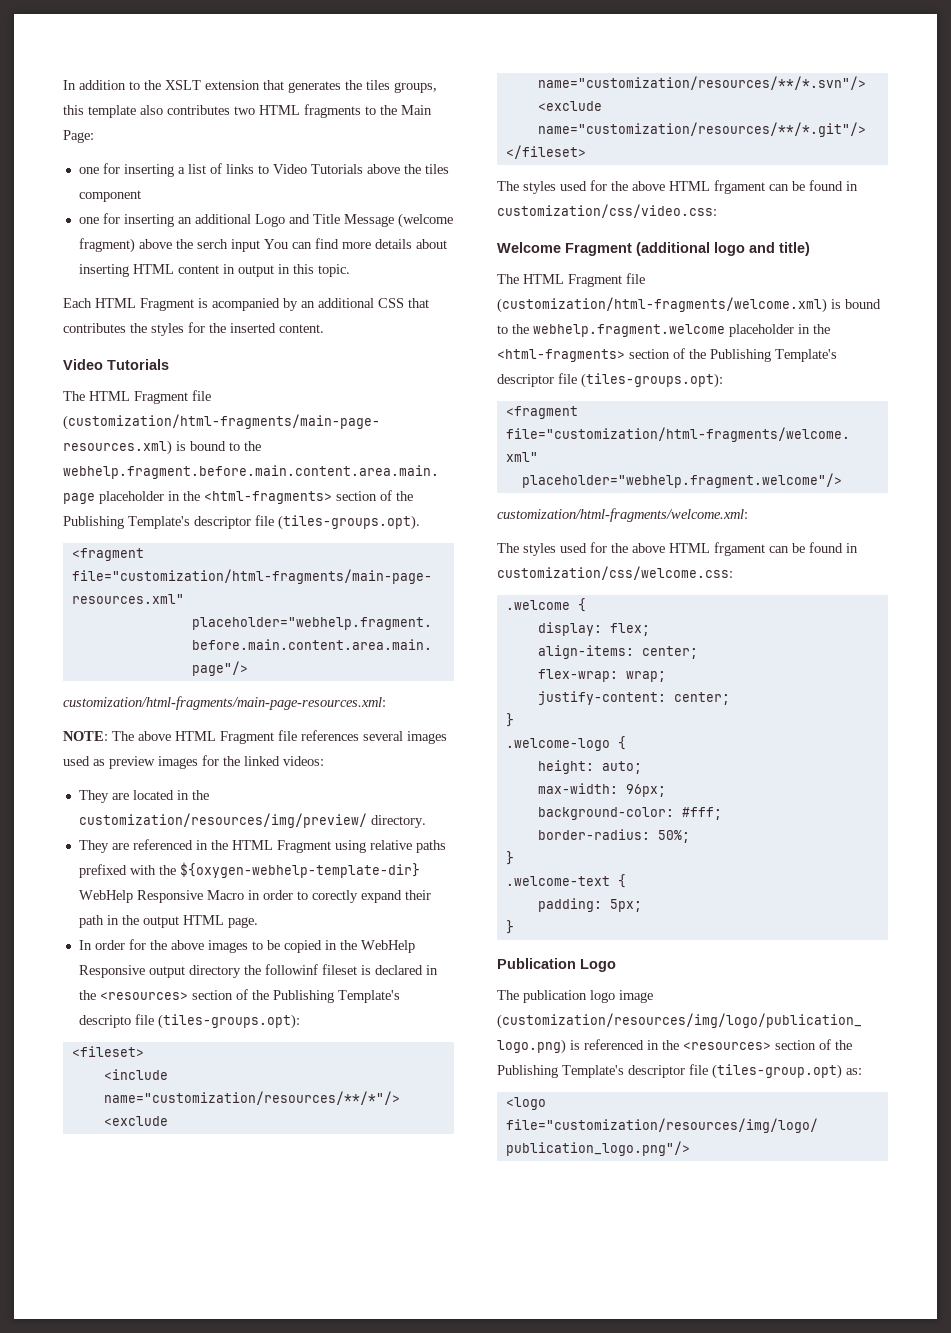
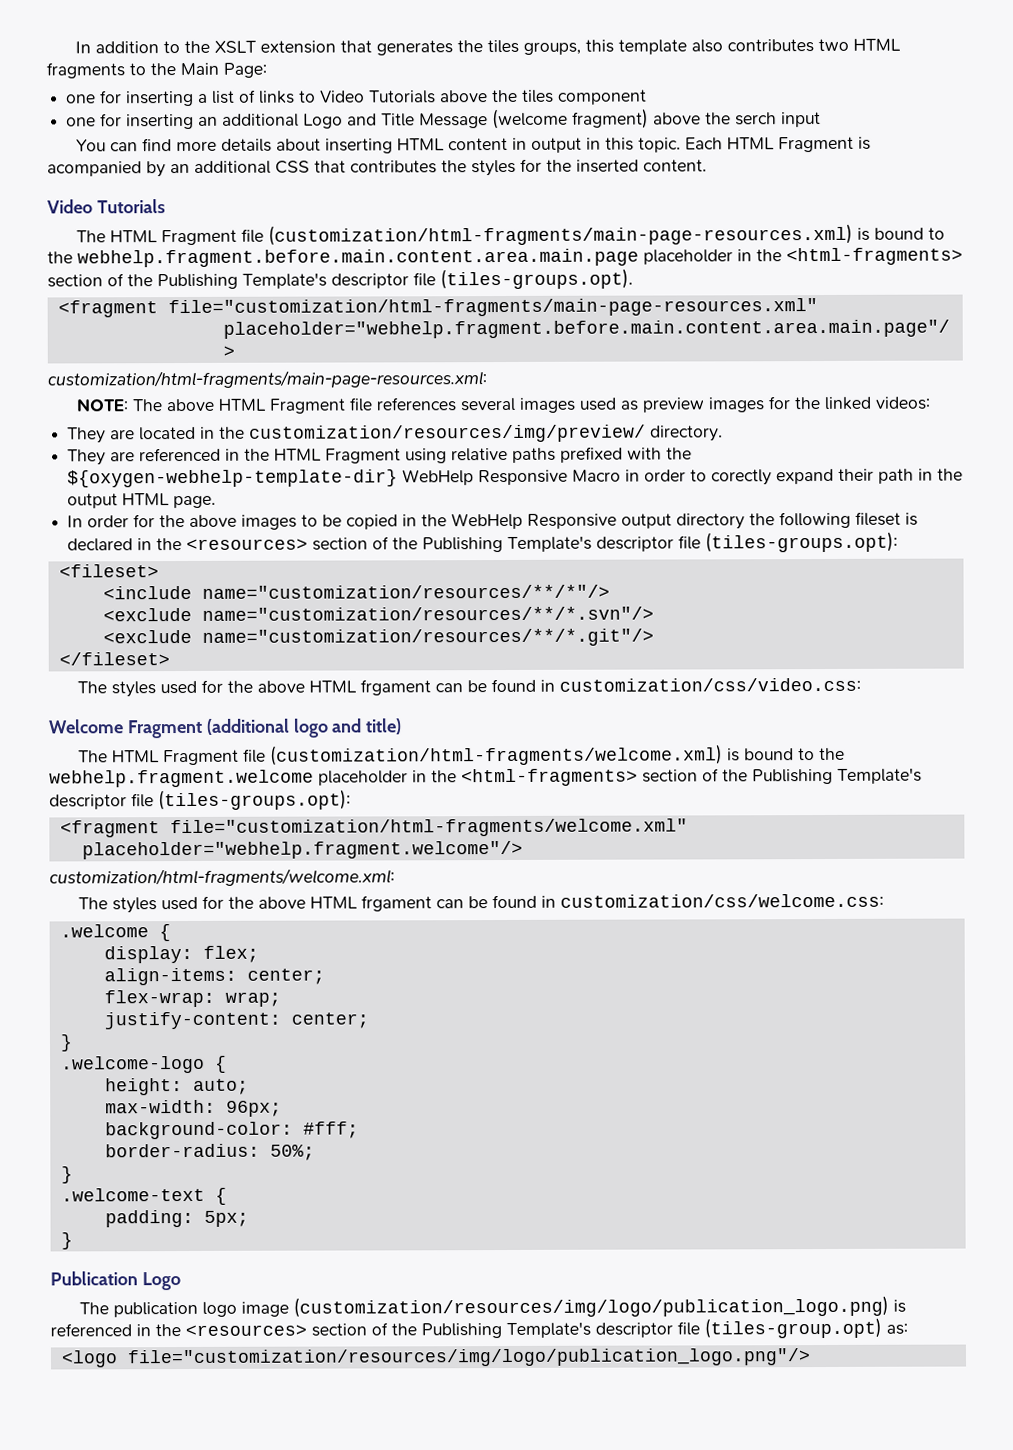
(260, 245) none -> (822, 120) //
(350, 270) // -> (681, 145) none
[264,964,318,975] followinf -> [779,511,852,529] following
[78,1015,131,1028] descripto -> [596,536,675,552] descriptor

